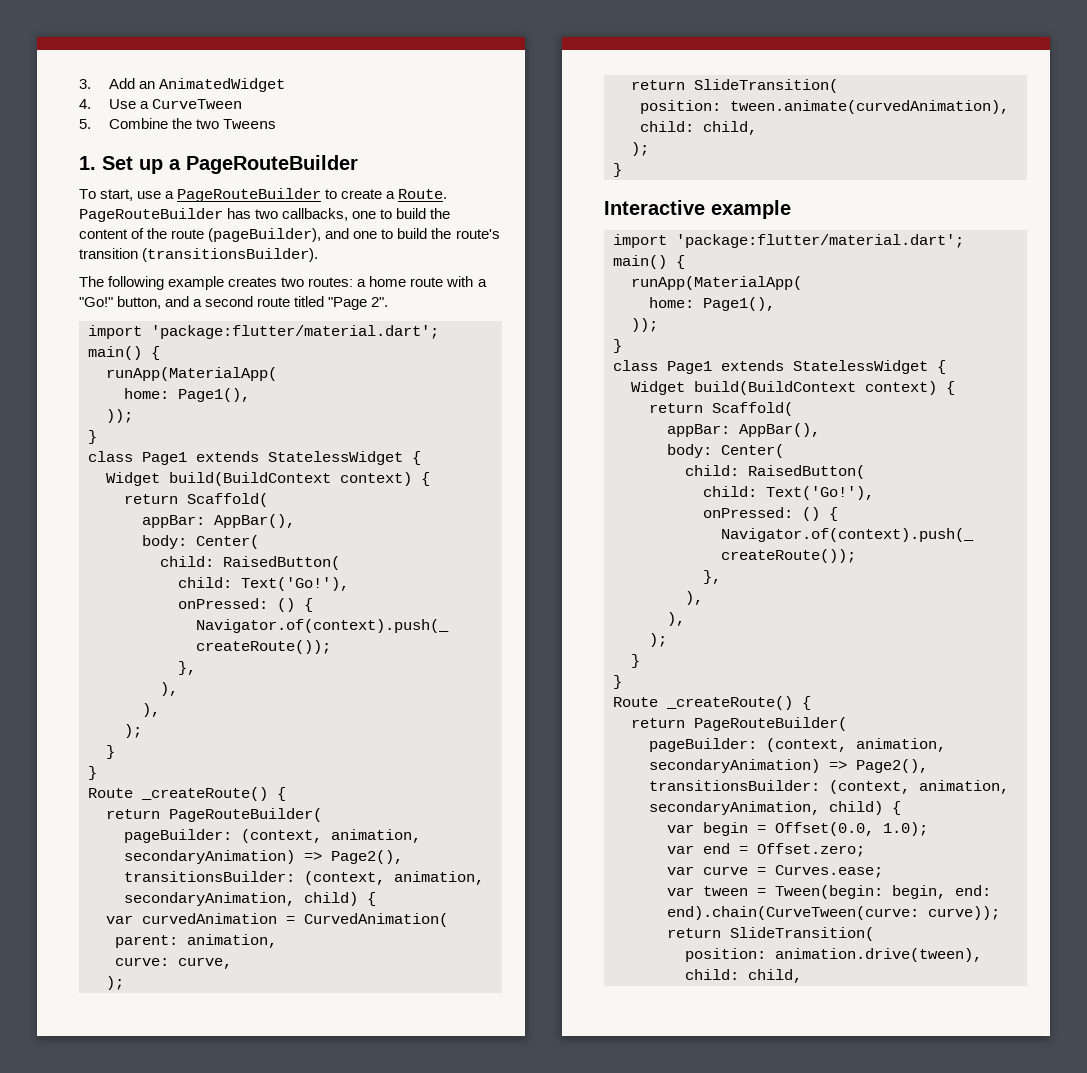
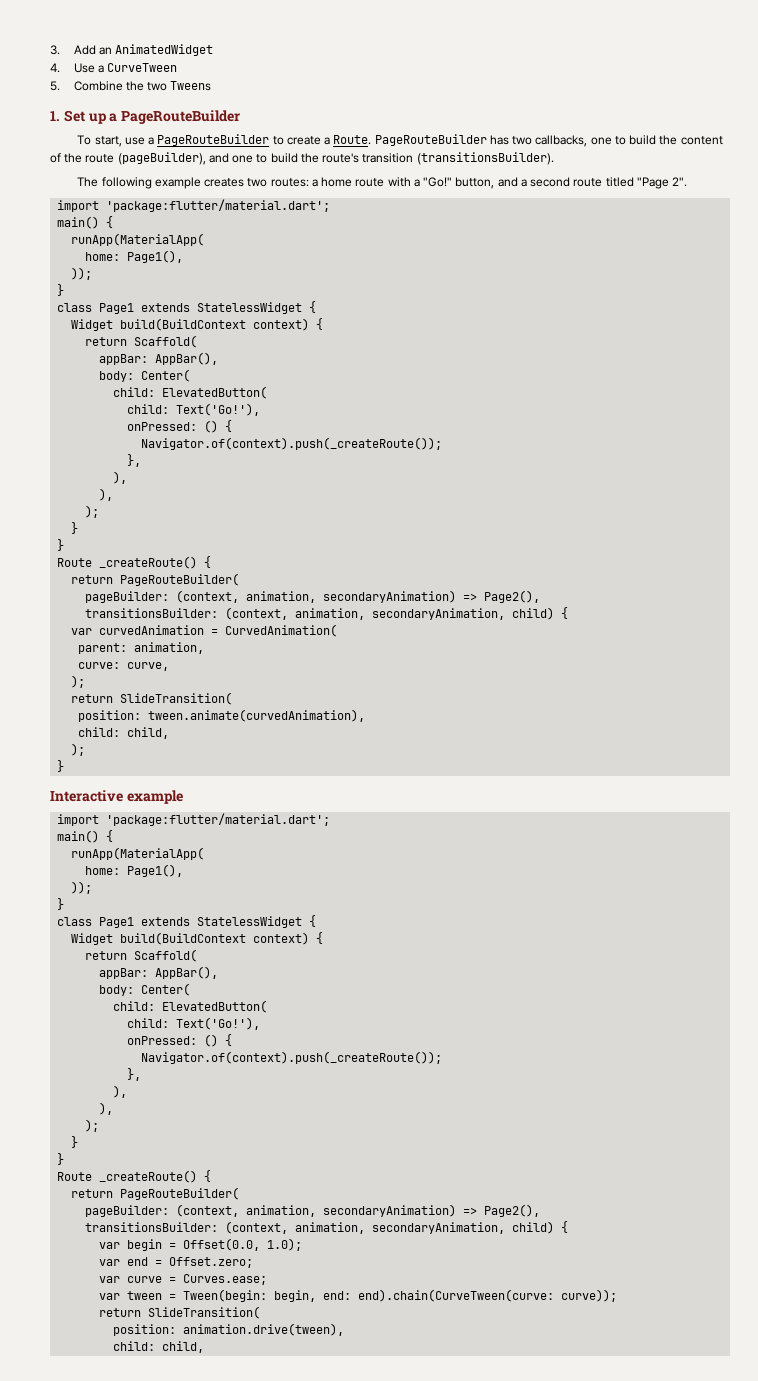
[223,556,340,570] RaisedButton( -> [162,386,268,399] ElevatedButton(
[748,465,865,479] RaisedButton( -> [162,1000,268,1013] ElevatedButton(

